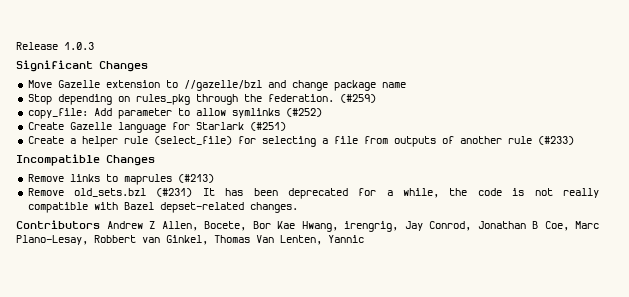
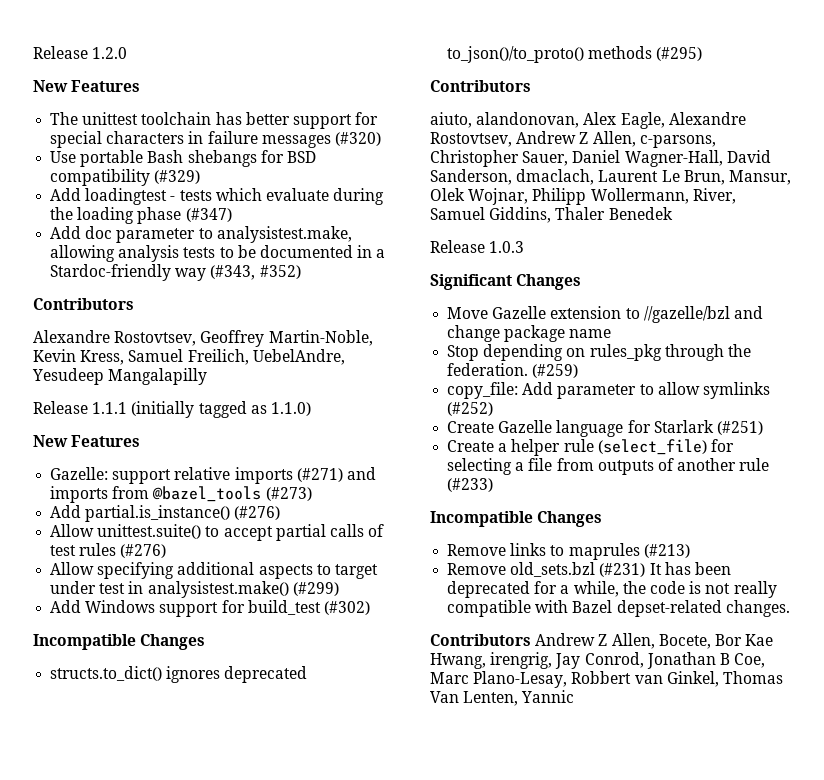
[16,42,58,50] Release -> [33,46,128,59] [33,80,141,92] [50,112,379,129] [50,131,381,148] [50,150,316,167] [50,169,201,186] [50,188,385,205] [50,207,232,224] [50,226,352,243] [50,245,386,262] [50,264,301,281] [33,298,134,310] [33,330,373,347] [33,349,345,365] [32,368,208,385] [33,401,311,418] [33,435,141,447] [50,467,376,484] [50,486,312,503] [50,505,281,522] [50,524,385,541] [50,543,167,558] [50,562,378,579] [50,581,339,598] [50,600,370,617] [33,634,206,650] [50,666,308,683] [447,46,703,63] [430,80,531,92] [430,112,746,129] [430,131,716,148] [430,150,771,167] [430,169,791,185] [430,188,736,205] [430,207,673,223] [430,240,485,253] Release 1.2.0 // New Features // The unittest toolchain has better support for special characters in failure messages (#320) // Use portable Bash shebangs for BSD compatibility (#329) // Add loadingtest - tests which evaluate during the loading phase (#347) // Add doc parameter to analysistest.make, allowing analysis tests to be documented in a Stardoc-friendly way (#343, #352) // Contributors // Alexandre Rostovtsev, Geoffrey Martin-Noble, Kevin Kress, Samuel Freilich, UebelAndre, Yesudeep Mangalapilly // Release 1.1.1 (initially tagged as 1.1.0) // New Features // Gazelle: support relative imports (#271) and imports from @bazel_tools (#273) // Add partial.is_instance() (#276) // Allow unittest.suite() to accept partial calls of test rules (#276) // Allow specifying additional aspects to target under test in analysistest.make() (#299) // Add Windows support for build_test (#302) // Incompatible Changes // structs.to_dict() ignores deprecated to_json()/to_proto() methods (#295) // Contributors // aiuto, alandonovan, Alex Eagle, Alexandre Rostovtsev, Andrew Z Allen, c-parsons, Christopher Sauer, Daniel Wagner-Hall, David Sanderson, dmaclach, Laurent Le Brun, Mansur, Olek Wojnar, Philipp Wollermann, River, Samuel Giddins, Thaler Benedek // Release

